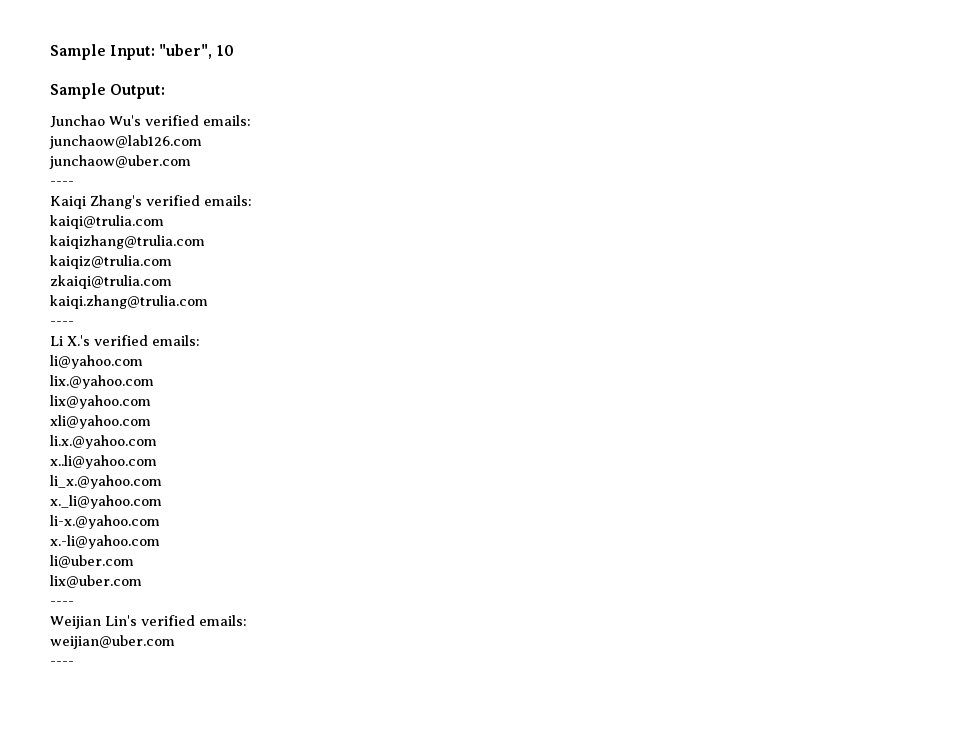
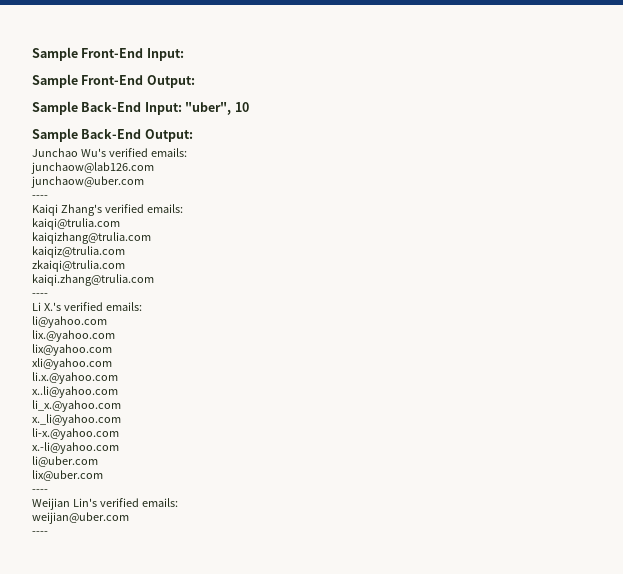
[50,44,106,60] Sample -> [32,47,184,61] [32,74,195,88] [32,101,142,115] Sample Front-End Input: // Sample Front-End Output: // Sample Back-End
(106, 91) none -> [81,129,142,139] Back-End

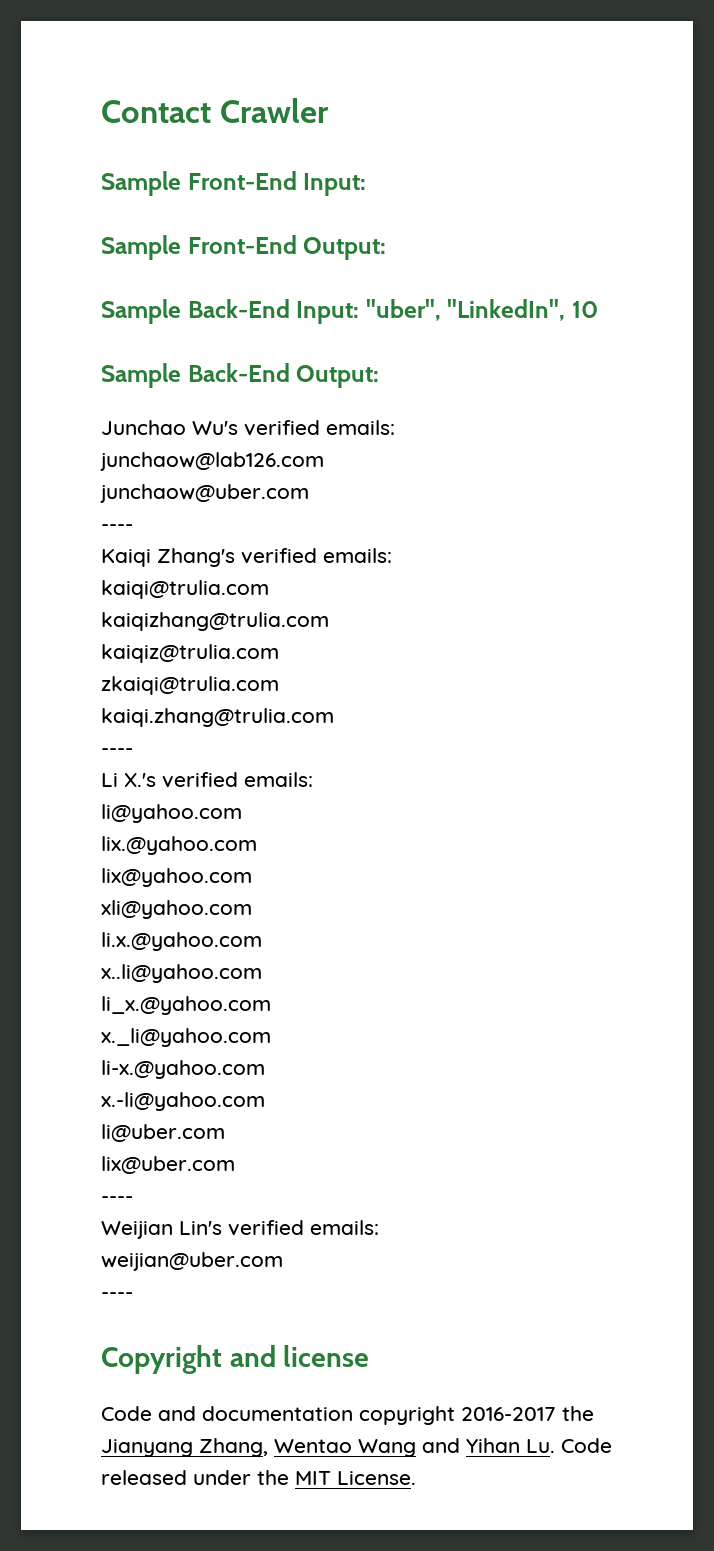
(32, 54) none -> [101,98,329,123] Contact Crawler //
(232, 108) none -> [447,299,566,321] "LinkedIn",
(48, 533) none -> [101,1345,370,1374] [101,1406,594,1425] [101,1438,612,1457] [101,1470,416,1485] // Copyright and license // Code and documentation copyright 2016-2017 the Jianyang Zhang, Wentao Wang and Yihan Lu. Code released under the MIT License.

